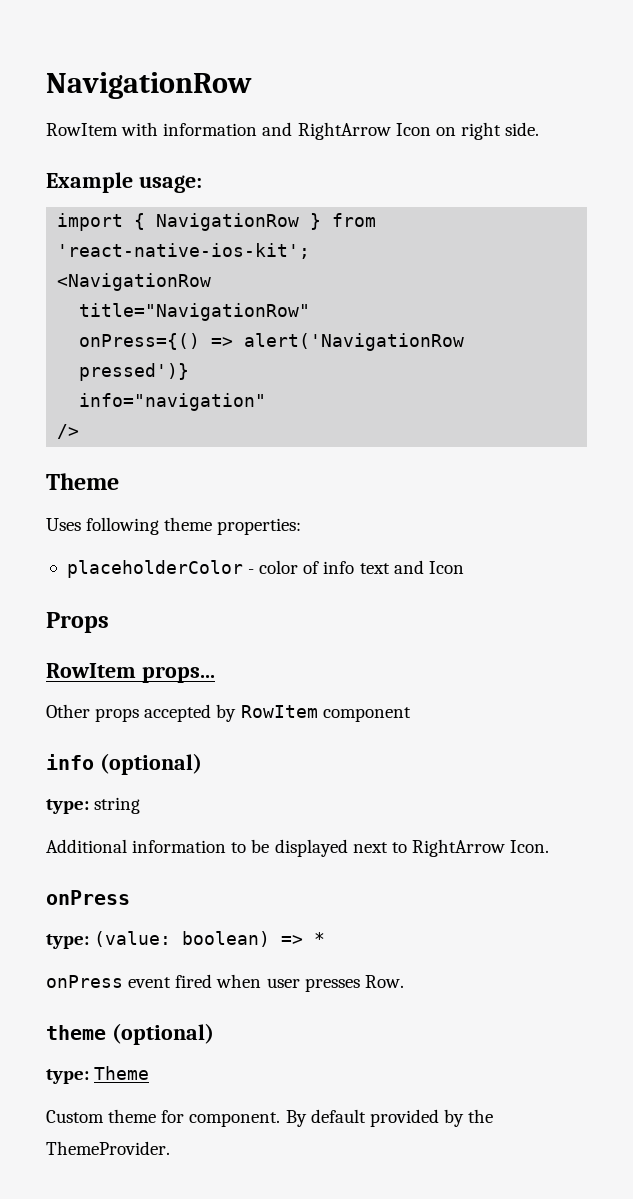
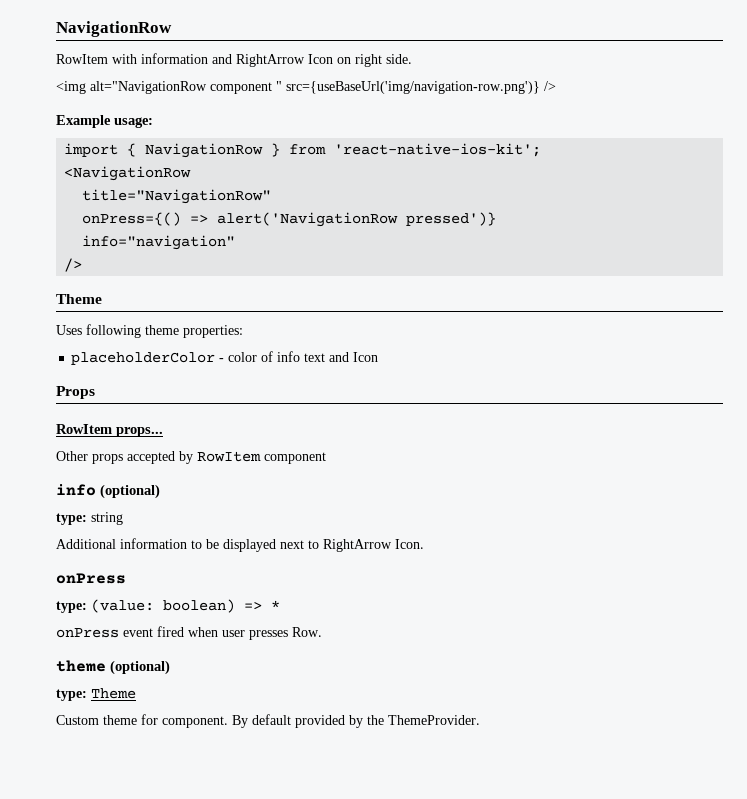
(540, 129) none -> [56,81,556,94] // <img alt="NavigationRow component " src={useBaseUrl('img/navigation-row.png')} />

